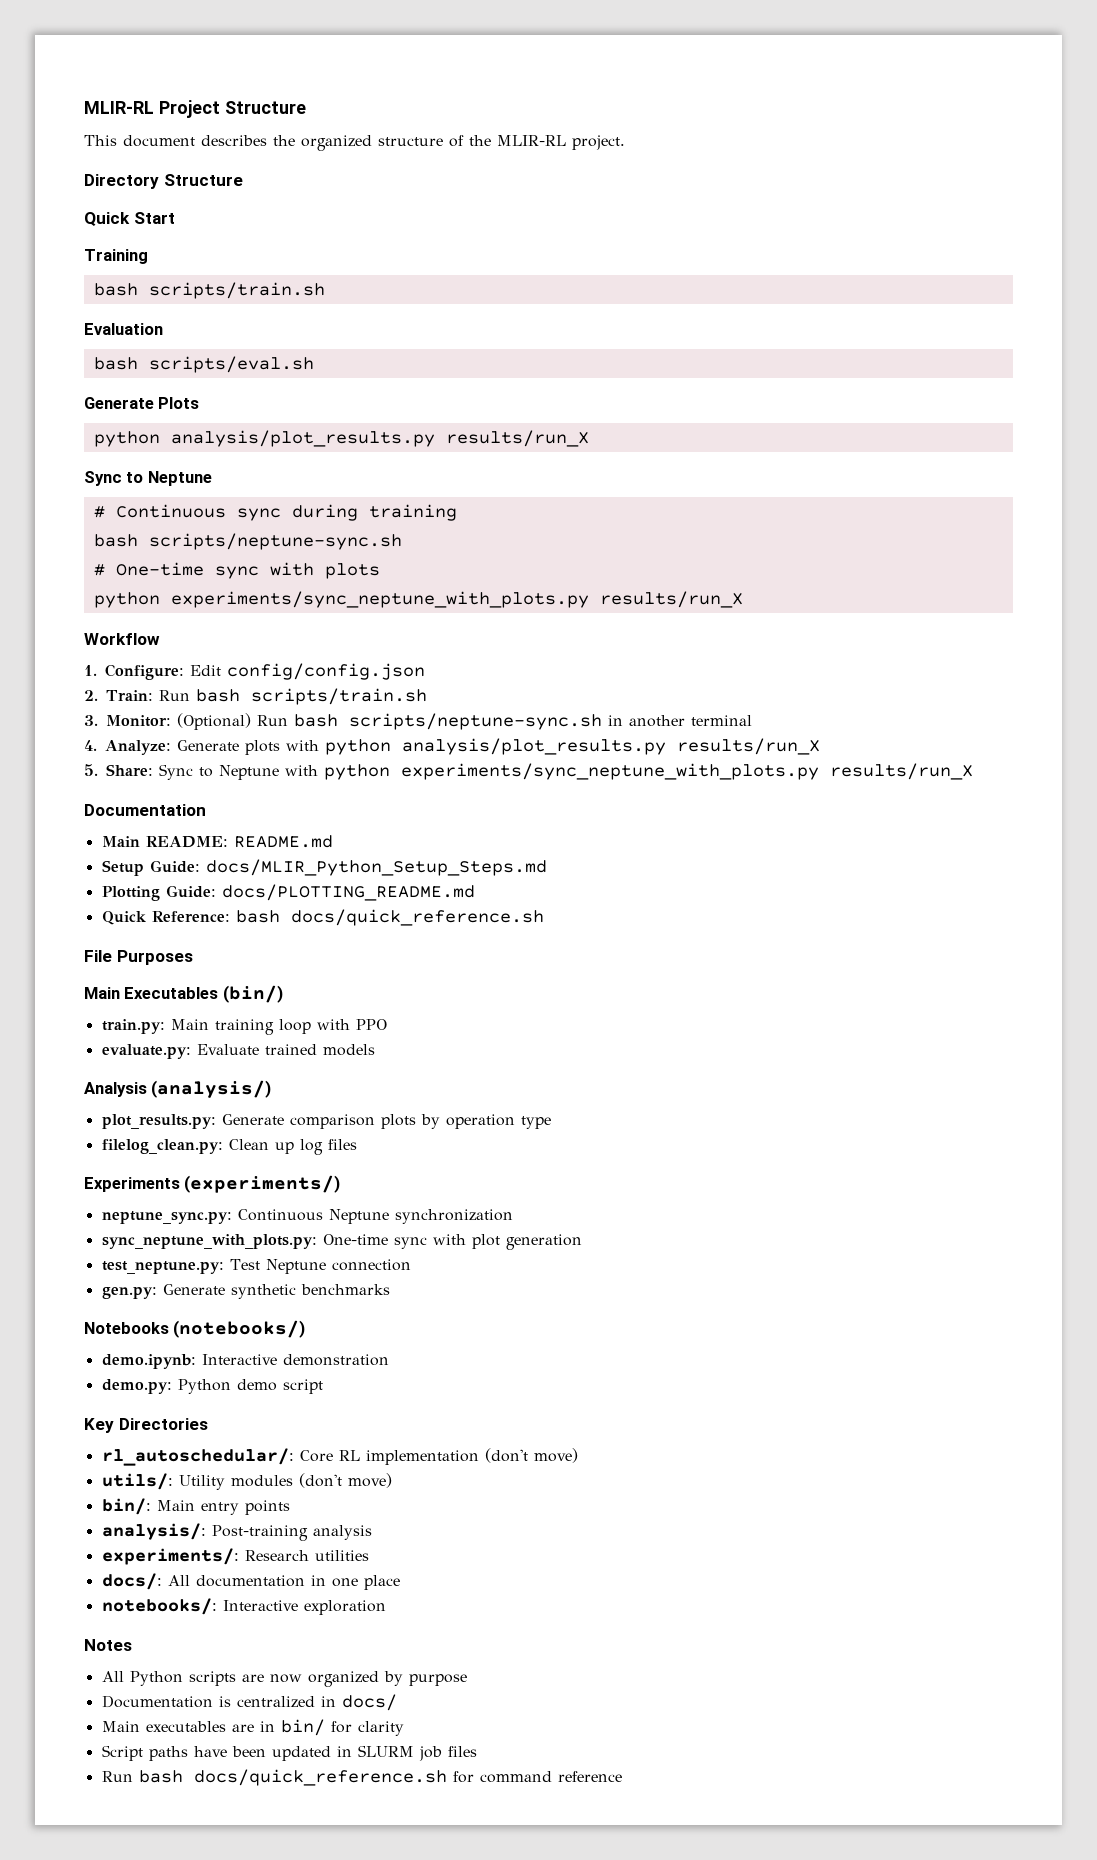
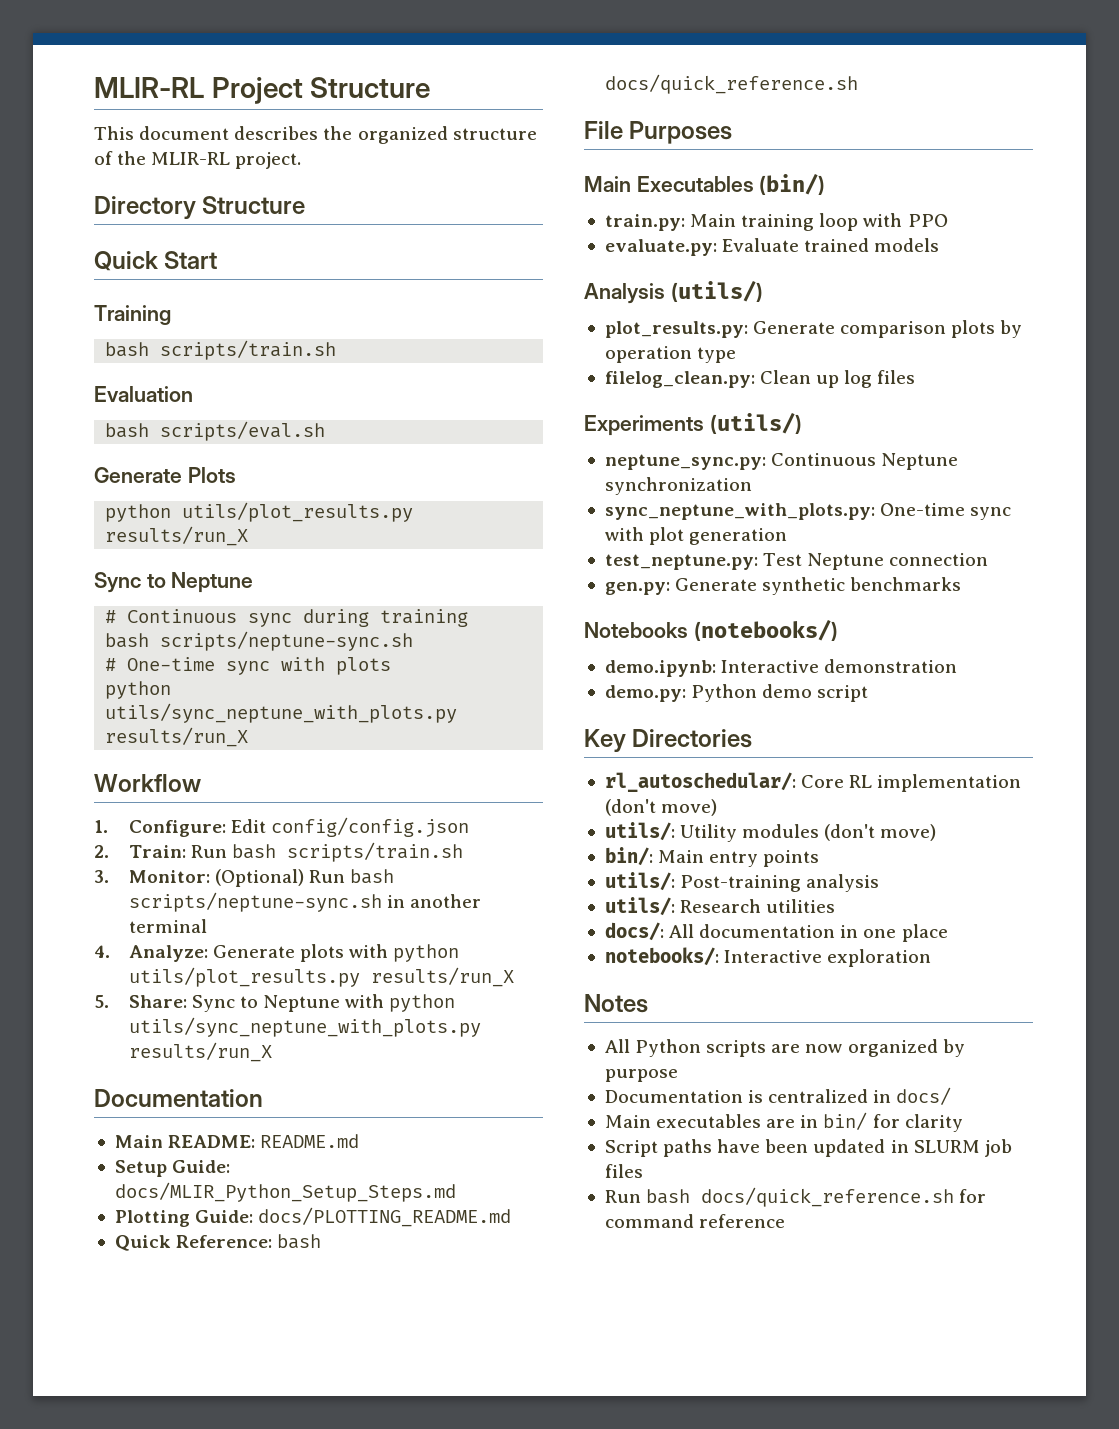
[170,430,435,447] analysis/plot_results.py -> [182,502,414,522] utils/plot_results.py
[170,591,589,608] experiments/sync_neptune_with_plots.py -> [105,703,458,723] utils/sync_neptune_with_plots.py
[402,738,666,755] analysis/plot_results.py -> [128,967,360,987] utils/plot_results.py
[401,763,819,780] experiments/sync_neptune_with_plots.py -> [128,1017,481,1037] utils/sync_neptune_with_plots.py
[151,1080,272,1098] (analysis/) -> [670,280,763,302] (utils/)
[184,1175,341,1193] (experiments/) -> [709,412,802,434] (utils/)
[101,1523,206,1540] analysis/: -> [604,872,675,891] utils/:
[101,1548,239,1565] experiments/: -> [604,897,675,916] utils/:

